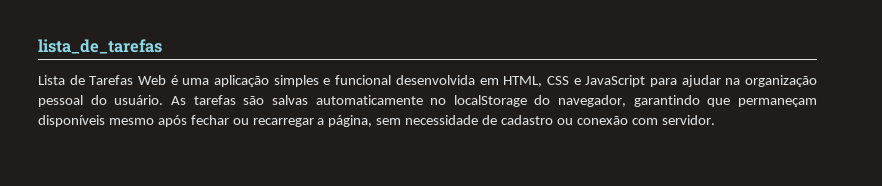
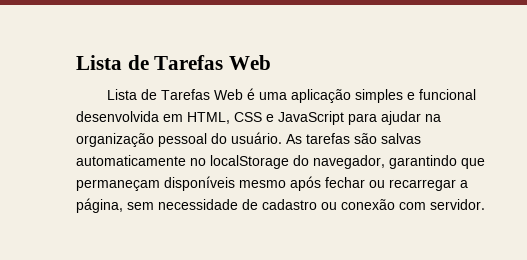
[38,39,162,54] lista_de_tarefas -> [76,55,272,70] Lista de Tarefas Web

